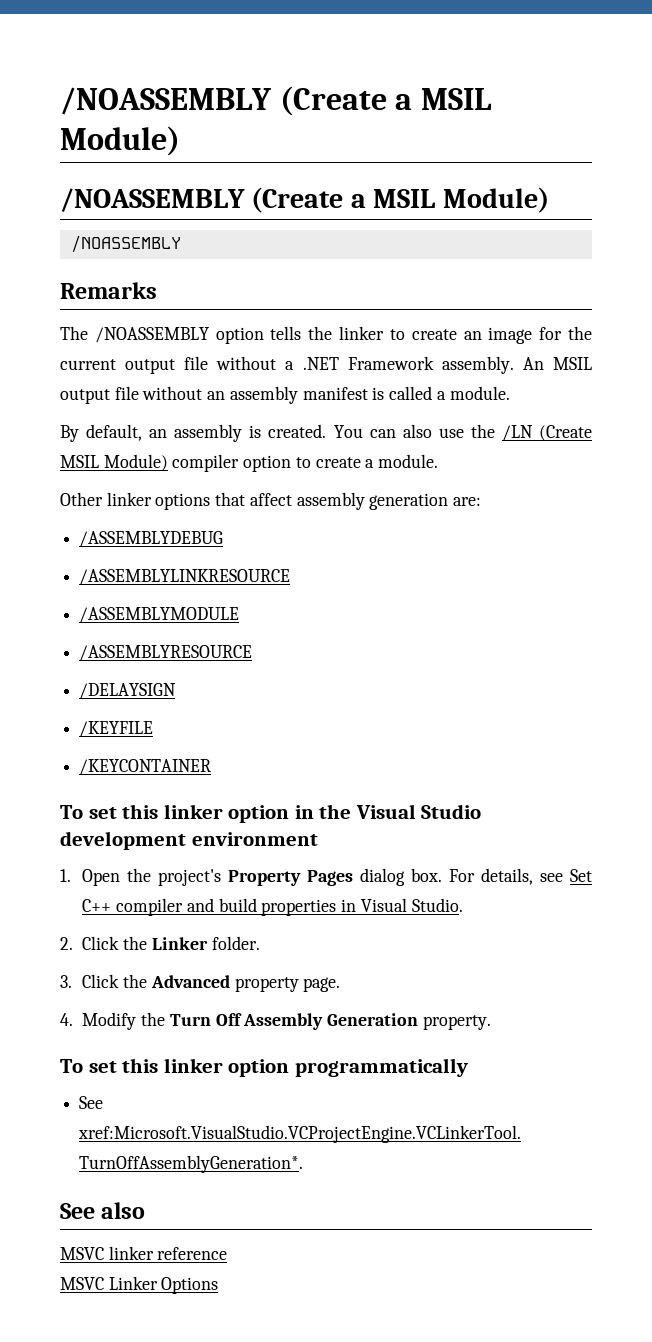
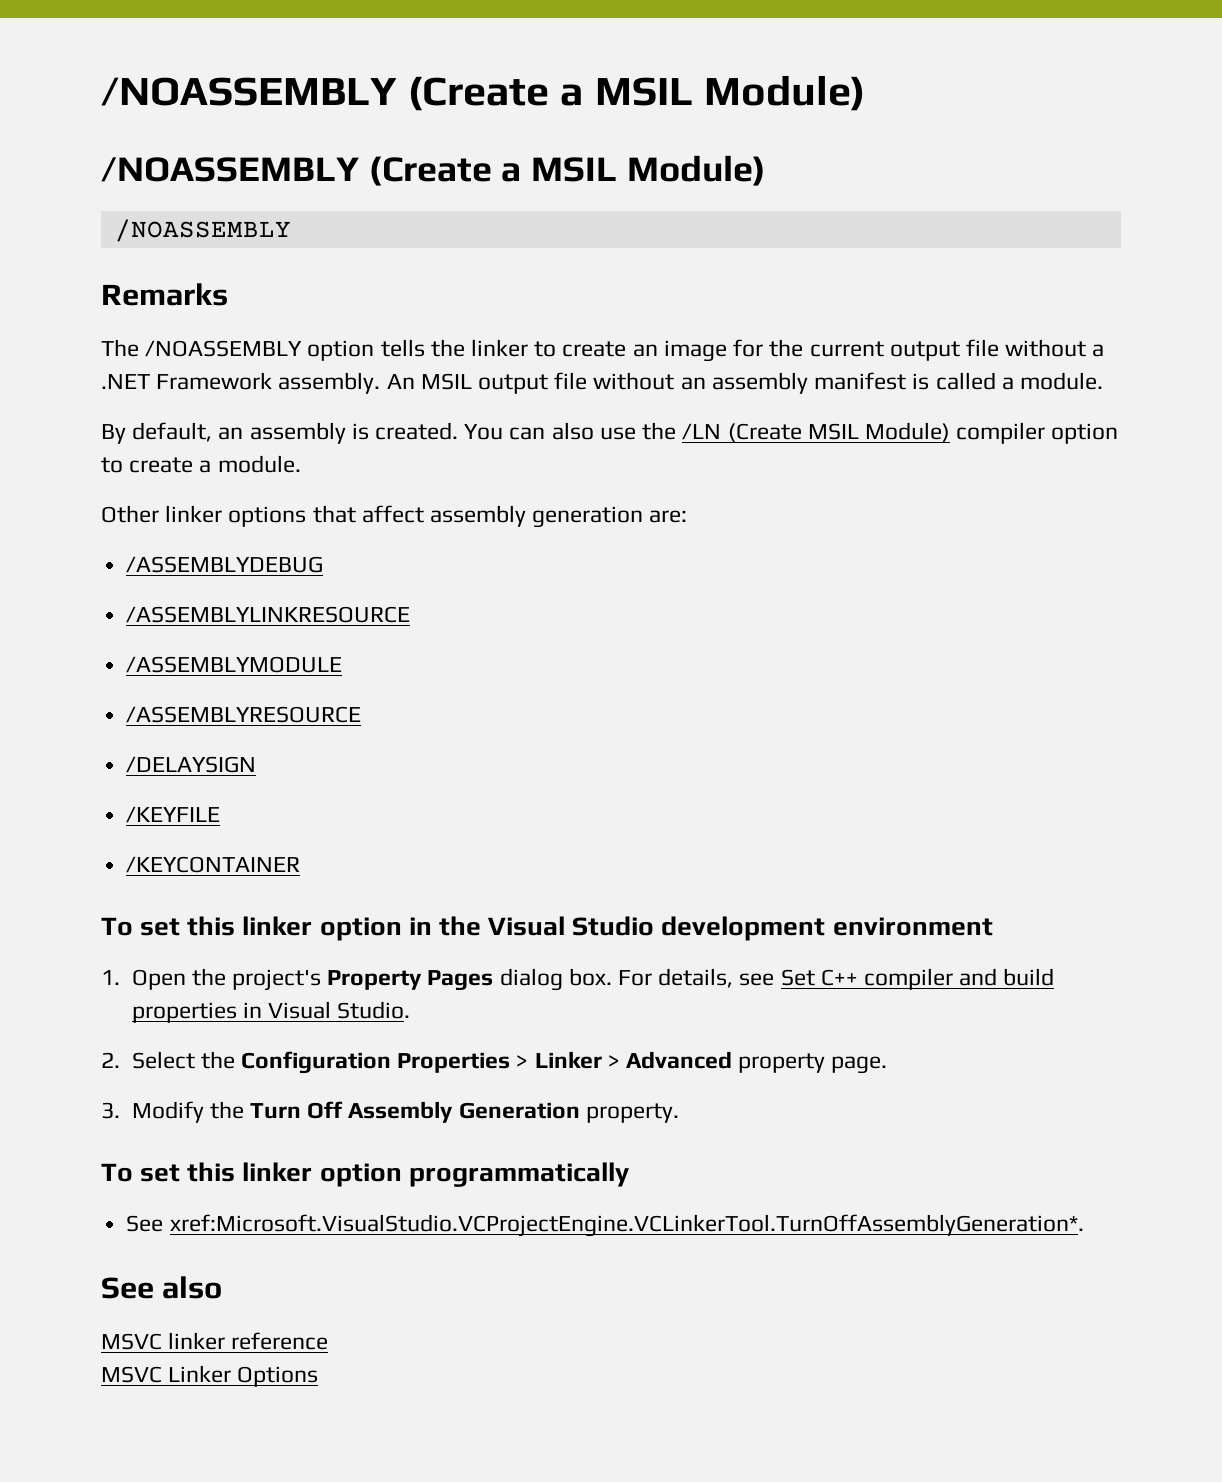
[82,936,260,950] [60,974,148,988] Click the Linker folder. // 3. Click the -> [131,1051,620,1074] Select the Configuration Properties > Linker >
[60,1013,73,1026] 4. -> [101,1102,120,1119] 3.

